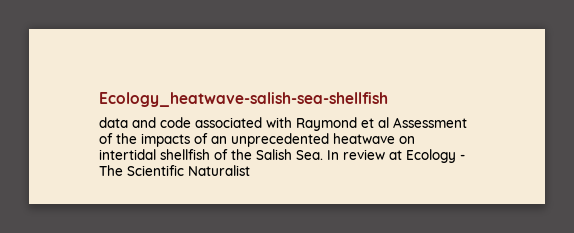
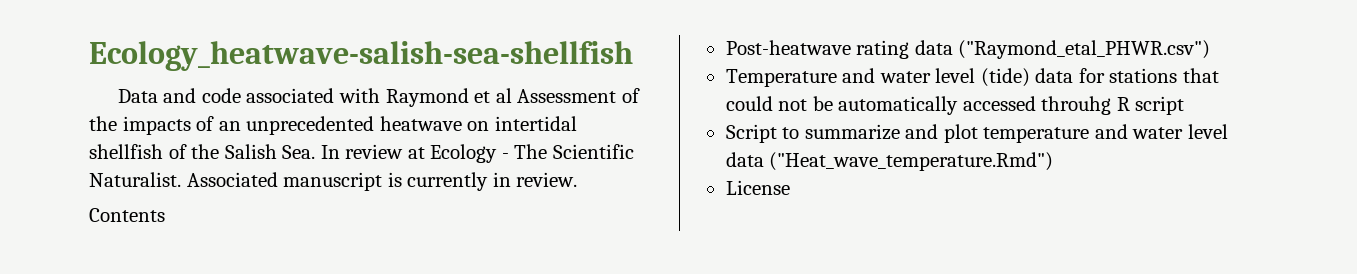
[99,117,128,128] data -> [117,89,158,103] Data
[188,165,250,176] Naturalist -> [89,172,578,191] [89,208,165,222] [725,40,1211,59] [725,68,1219,87] [725,96,1185,115] [725,124,1228,143] [725,152,1054,171] [725,180,790,195] Naturalist. Associated manuscript is currently in review. // Contents // Post-heatwave rating data ("Raymond_etal_PHWR.csv") // Temperature and water level (tide) data for stations that could not be automatically accessed throuhg R script // Script to summarize and plot temperature and water level data ("Heat_wave_temperature.Rmd") // License

